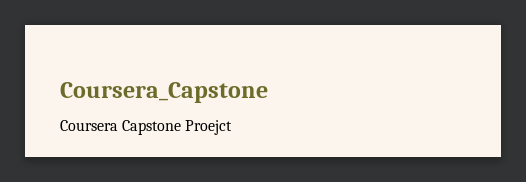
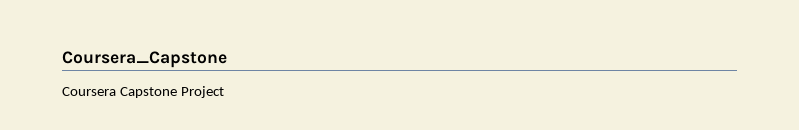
[185,120,233,135] Proejct -> [180,86,224,98] Project

